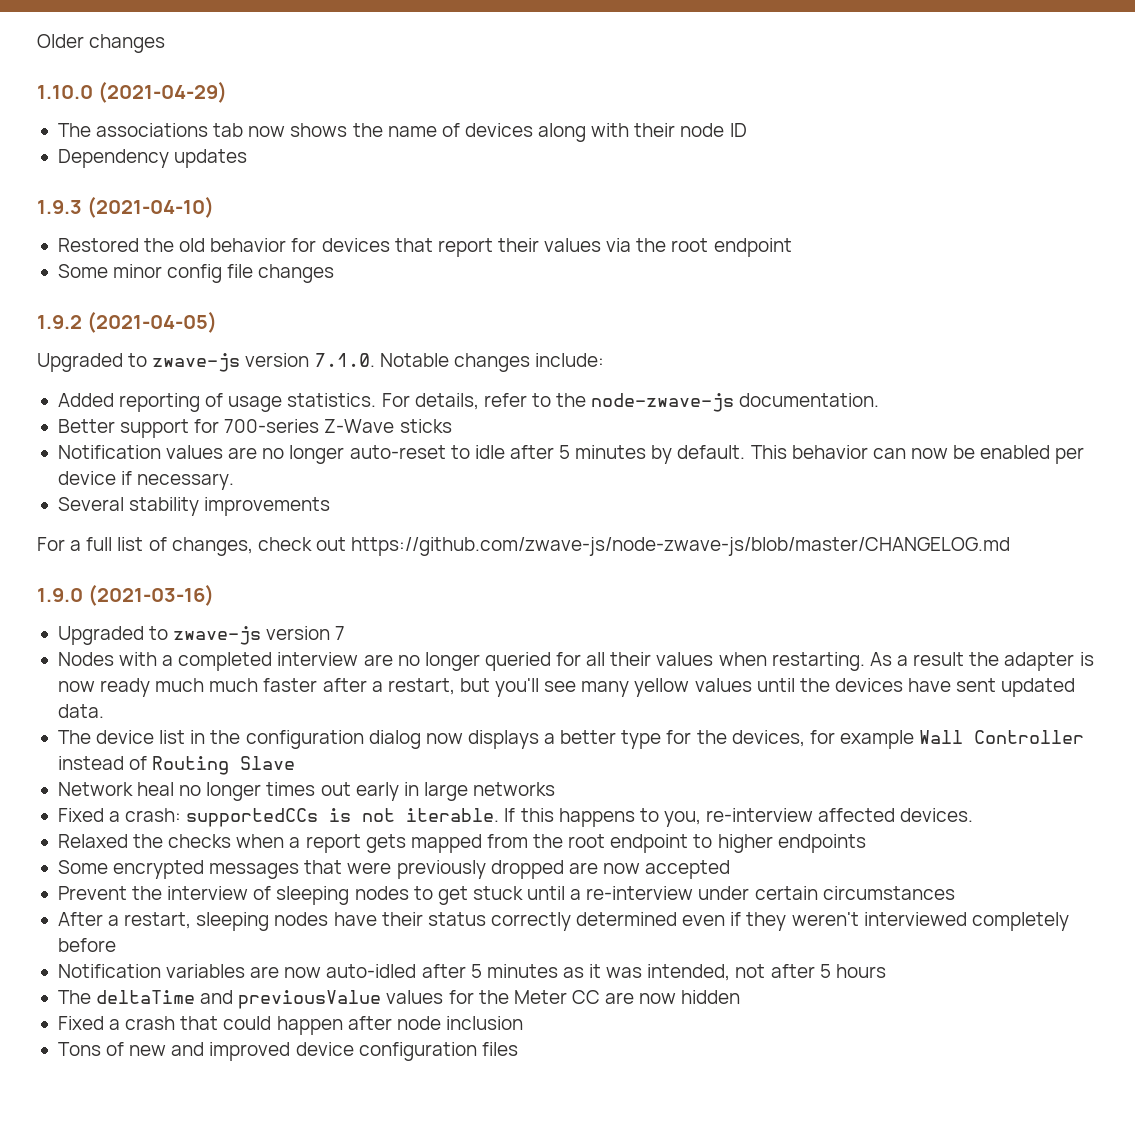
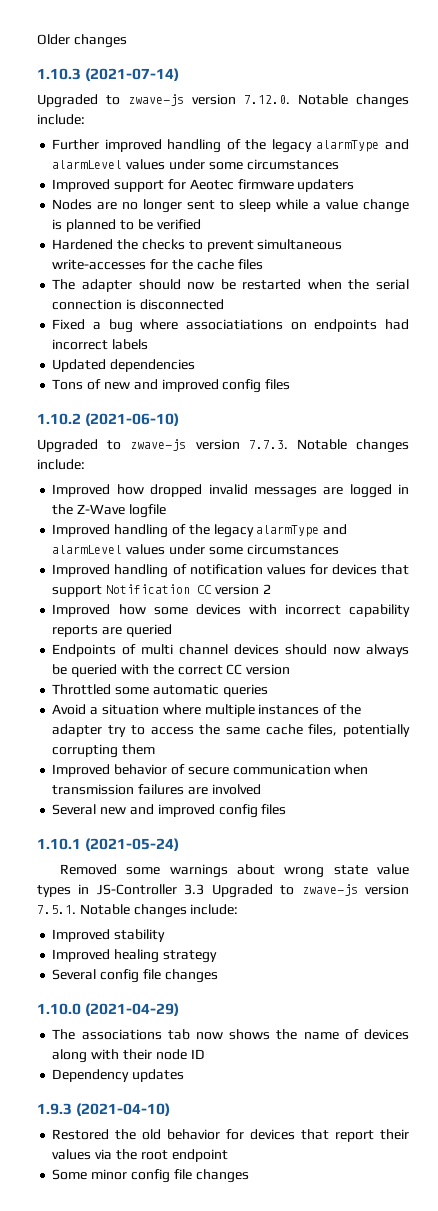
(166, 43) none -> [37,68,180,81] [37,94,409,108] [37,114,85,125] [52,139,409,153] [52,159,339,170] [52,179,355,192] [52,199,409,213] [52,219,201,232] [52,239,343,252] [52,259,263,270] [52,279,409,292] [52,299,224,310] [52,319,409,333] [52,339,149,350] [52,359,196,372] [52,379,291,393] [37,413,180,426] [37,439,409,453] [37,459,85,470] [52,484,409,498] [52,504,166,518] [52,524,348,538] [52,544,339,555] [52,564,409,578] [52,584,271,597] [52,604,410,617] [52,624,172,637] [52,644,409,657] [52,664,291,677] [52,684,268,697] [52,704,361,717] [52,724,410,737] [52,744,156,758] [52,764,369,777] [52,784,261,795] [52,804,287,818] [37,838,180,851] [60,864,409,878] [37,884,409,898] [37,904,239,918] [52,929,166,942] [52,949,217,963] [52,969,218,983] // 1.10.3 (2021-07-14) // Upgraded to zwave-js version 7.12.0. Notable changes include: // Further improved handling of the legacy alarmType and alarmLevel values under some circumstances // Improved support for Aeotec firmware updaters // Nodes are no longer sent to sleep while a value change is planned to be verified // Hardened the checks to prevent simultaneous write-accesses for the cache files // The adapter should now be restarted when the serial connection is disconnected // Fixed a bug where associatiations on endpoints had incorrect labels // Updated dependencies // Tons of new and improved config files // 1.10.2 (2021-06-10) // Upgraded to zwave-js version 7.7.3. Notable changes include: // Improved how dropped invalid messages are logged in the Z-Wave logfile // Improved handling of the legacy alarmType and alarmLevel values under some circumstances // Improved handling of notification values for devices that support Notification CC version 2 // Improved how some devices with incorrect capability reports are queried // Endpoints of multi channel devices should now always be queried with the correct CC version // Throttled some automatic queries // Avoid a situation where multiple instances of the adapter try to access the same cache files, potentially corrupting them // Improved behavior of secure communication when transmission failures are involved // Several new and improved config files // 1.10.1 (2021-05-24) // Removed some warnings about wrong state value types in JS-Controller 3.3 Upgraded to zwave-js version 7.5.1. Notable changes include: // Improved stability // Improved healing strategy // Several config file changes
[37,311,218,333] [37,353,604,372] [57,393,880,412] [57,419,452,438] [57,445,1085,464] [57,471,235,490] [57,497,331,516] [37,537,1011,556] [37,584,215,606] [57,626,346,645] [57,652,1094,671] [57,678,1076,697] [57,704,104,718] [57,730,1085,749] [57,756,296,775] [57,782,556,801] [57,808,974,827] [57,834,866,853] [57,860,731,879] [57,886,955,905] [57,912,1069,931] [57,938,116,952] [57,964,886,981] [57,990,741,1009] [57,1016,523,1035] [57,1042,518,1061] // 1.9.2 (2021-04-05) // Upgraded to zwave-js version 7.1.0. Notable changes include: // Added reporting of usage statistics. For details, refer to the node-zwave-js documentation. // Better support for 700-series Z-Wave sticks // Notification values are no longer auto-reset to idle after 5 minutes by default. This behavior can now be enabled per device if necessary. // Several stability improvements // For a full list of changes, check out https://github.com/zwave-js/node-zwave-js/blob/master/CHANGELOG.md // 1.9.0 (2021-03-16) // Upgraded to zwave-js version 7 // Nodes with a completed interview are no longer queried for all their values when restarting. As a result the adapter is now ready much much faster after a restart, but you'll see many yellow values until the devices have sent updated data. // The device list in the configuration dialog now displays a better type for the devices, for example Wall Controller instead of Routing Slave // Network heal no longer times out early in large networks // Fixed a crash: supportedCCs is not iterable. If this happens to you, re-interview affected devices. // Relaxed the checks when a report gets mapped from the root endpoint to higher endpoints // Some encrypted messages that were previously dropped are now accepted // Prevent the interview of sleeping nodes to get stuck until a re-interview under certain circumstances // After a restart, sleeping nodes have their status correctly determined even if they weren't interviewed completely before // Notification variables are now auto-idled after 5 minutes as it was intended, not after 5 hours // The deltaTime and previousValue values for the Meter CC are now hidden // Fixed a crash that could happen after node inclusion // Tons of new and improved device configuration files -> (249, 1176) none

